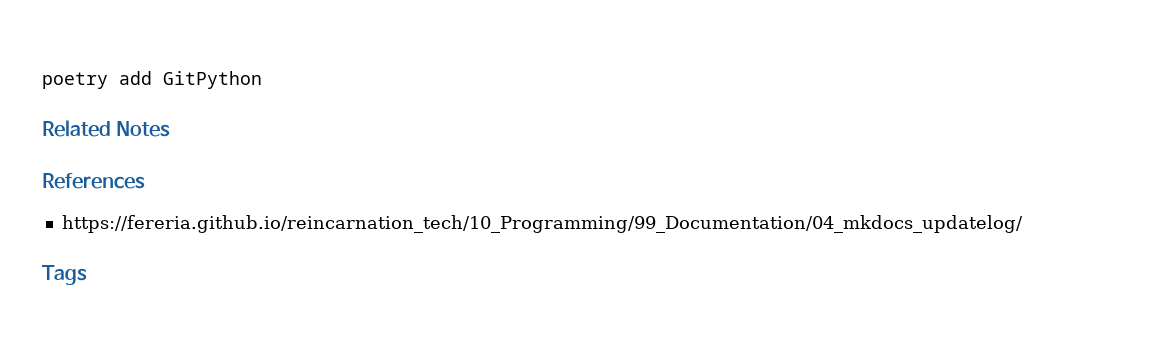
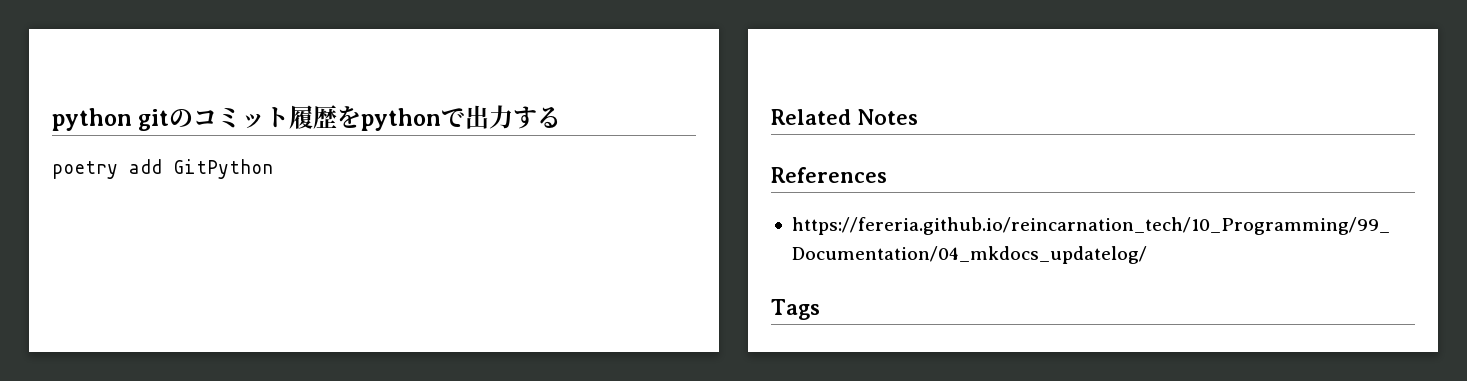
(42, 80) none -> [52,105,562,131] python gitのコミット履歴をpythonで出力する //

